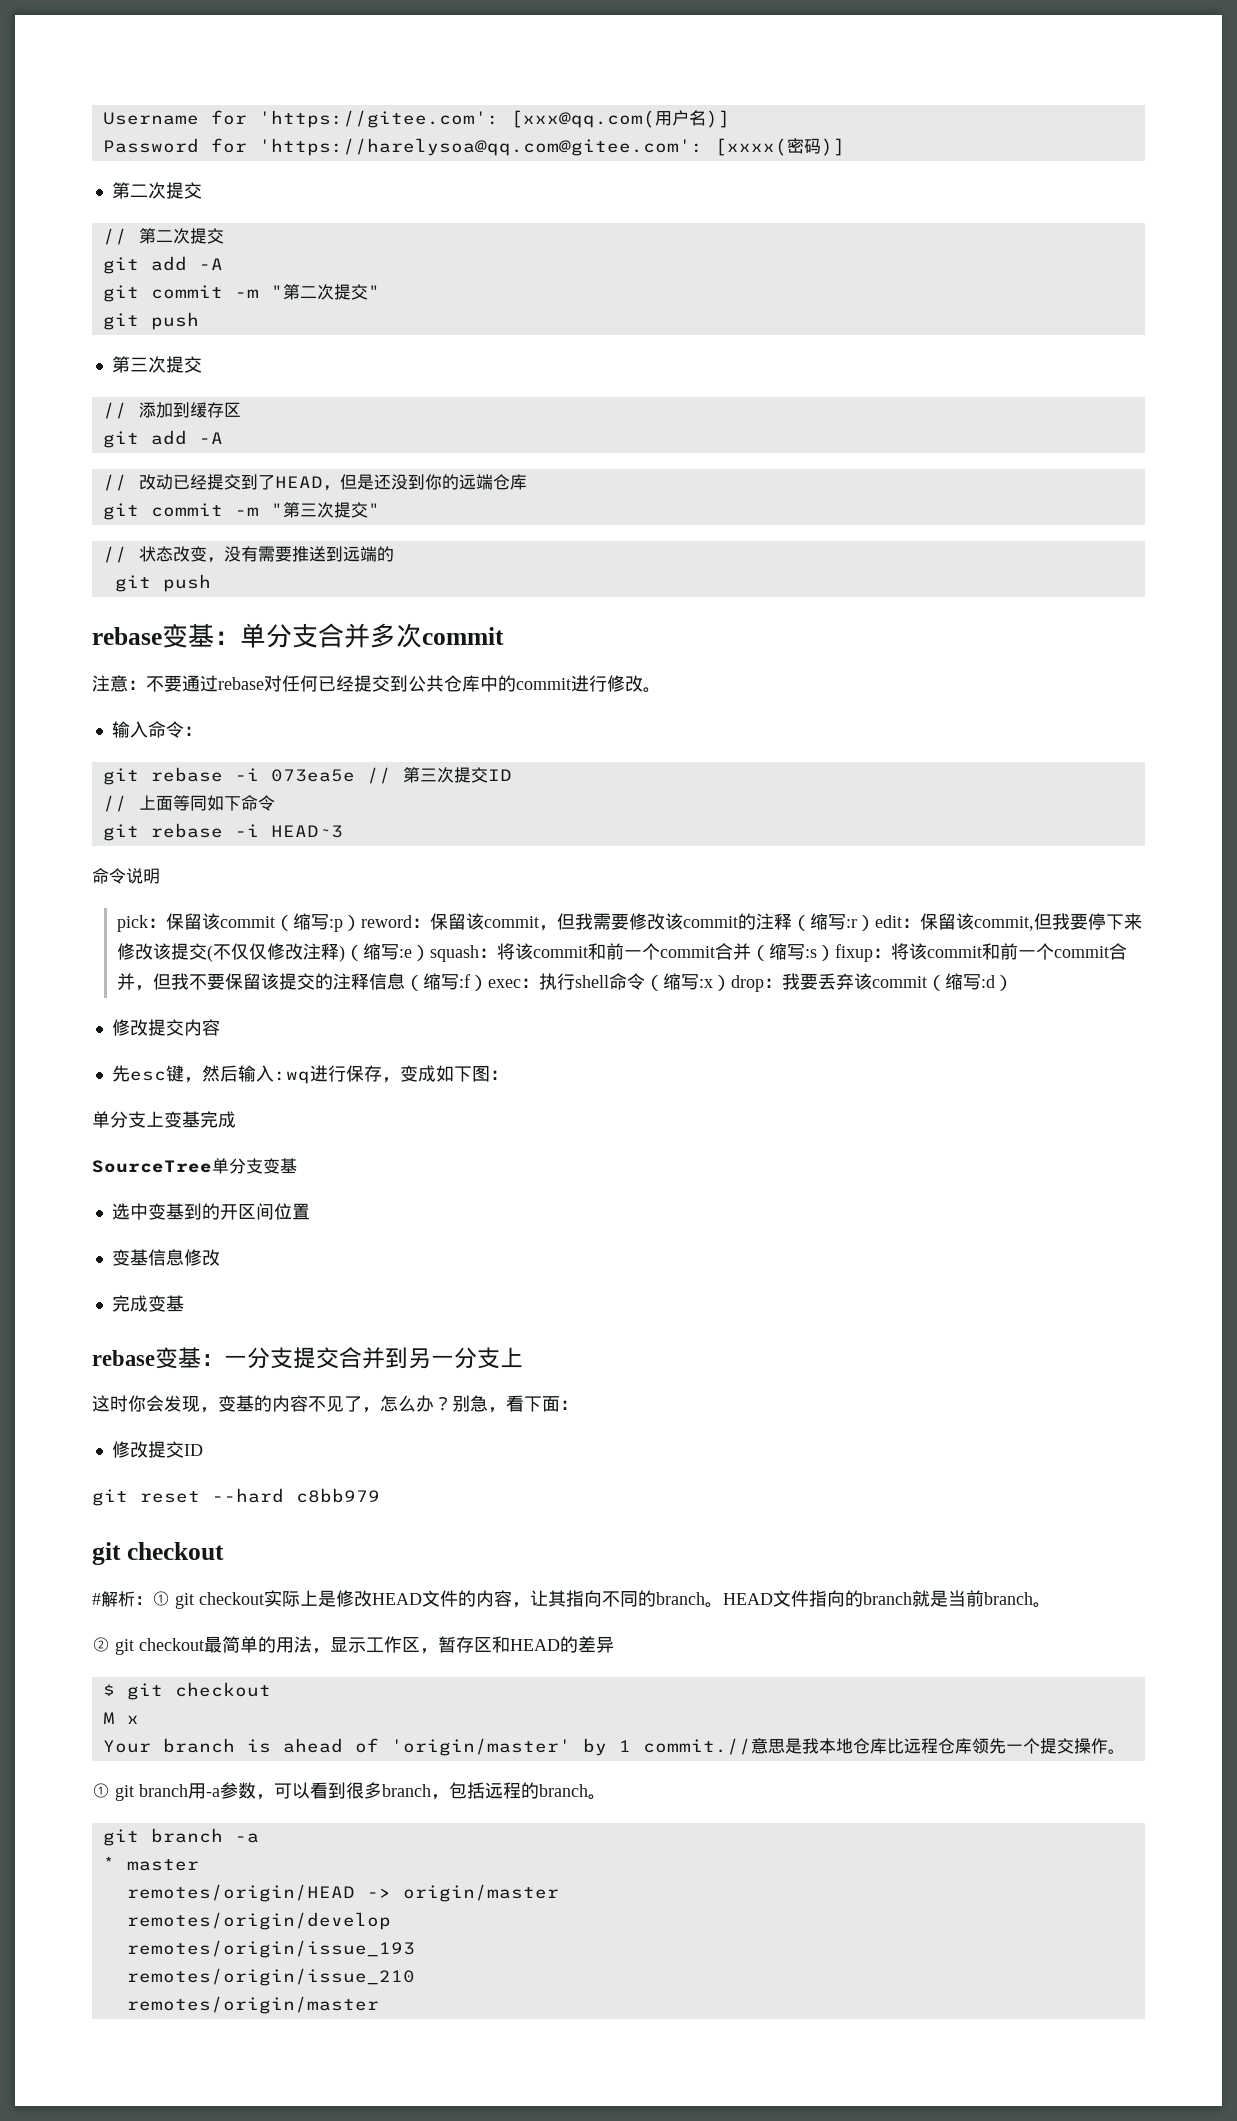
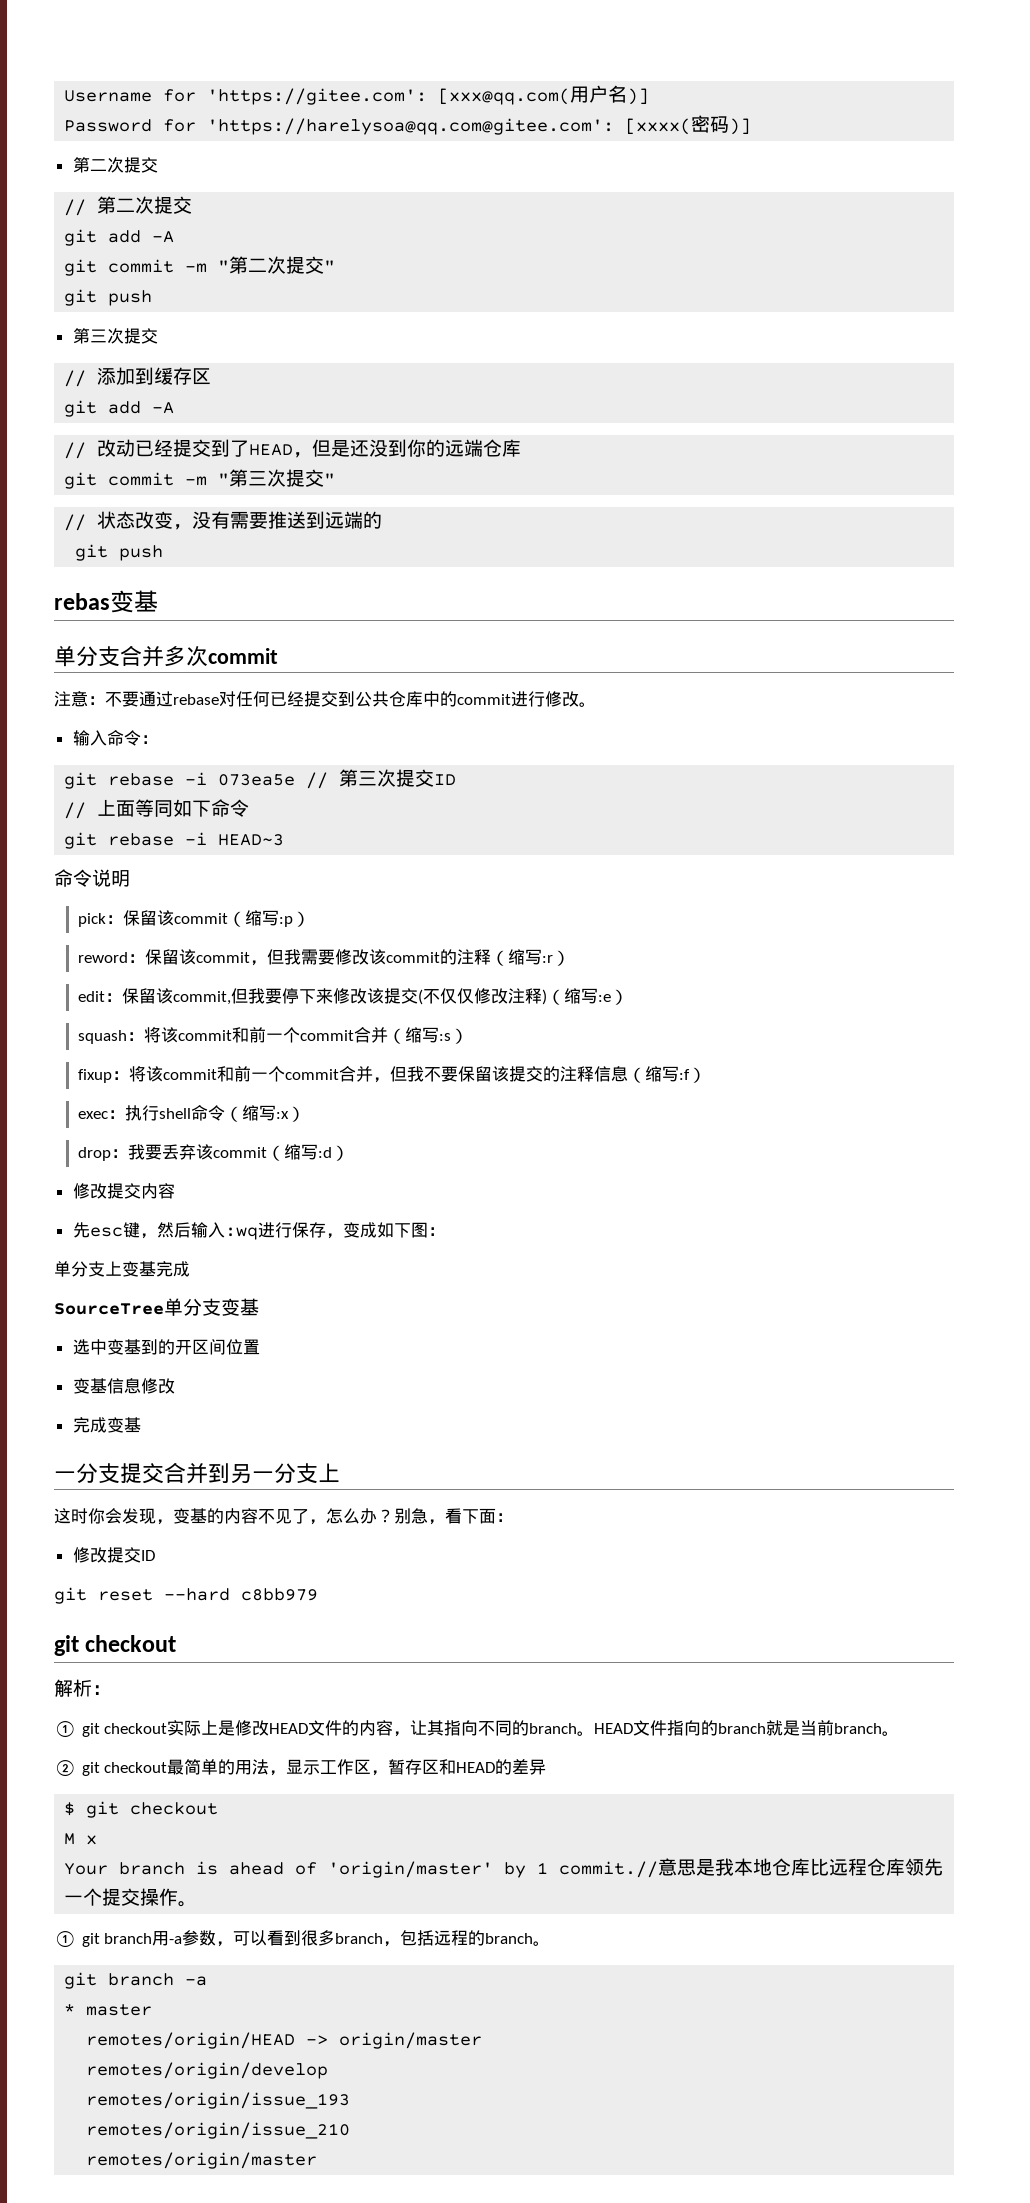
[92,623,240,648] rebase变基： -> [54,590,158,613] rebas变基 //
(362, 923) none -> (311, 919) //
(876, 923) none -> (571, 958) //
(431, 953) none -> (629, 997) //
(836, 953) none -> (469, 1036) //
(489, 983) none -> (707, 1075) //
(732, 983) none -> (306, 1114) //
[92,1347,224,1369] rebase变基： -> (141, 1425) none
[92,1593,101,1605] # -> (177, 1643) none
(152, 1600) none -> (111, 1690) //

